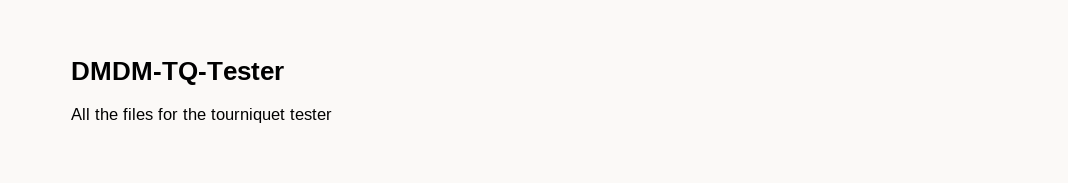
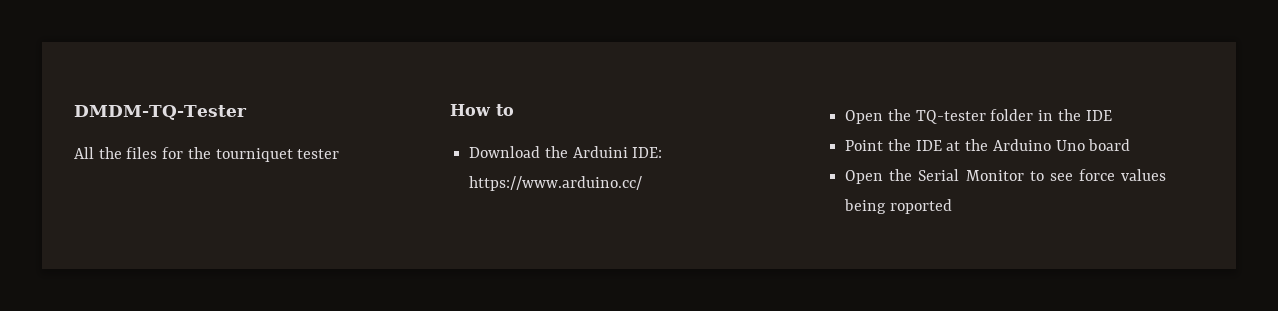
(332, 114) none -> [450,104,514,116] [469,146,663,158] [469,176,643,191] [845,109,1112,124] [845,139,1131,151] [845,169,1166,184] [844,199,952,214] // How to // Download the Arduini IDE: https://www.arduino.cc/ // Open the TQ-tester folder in the IDE // Point the IDE at the Arduino Uno board // Open the Serial Monitor to see force values being roported

